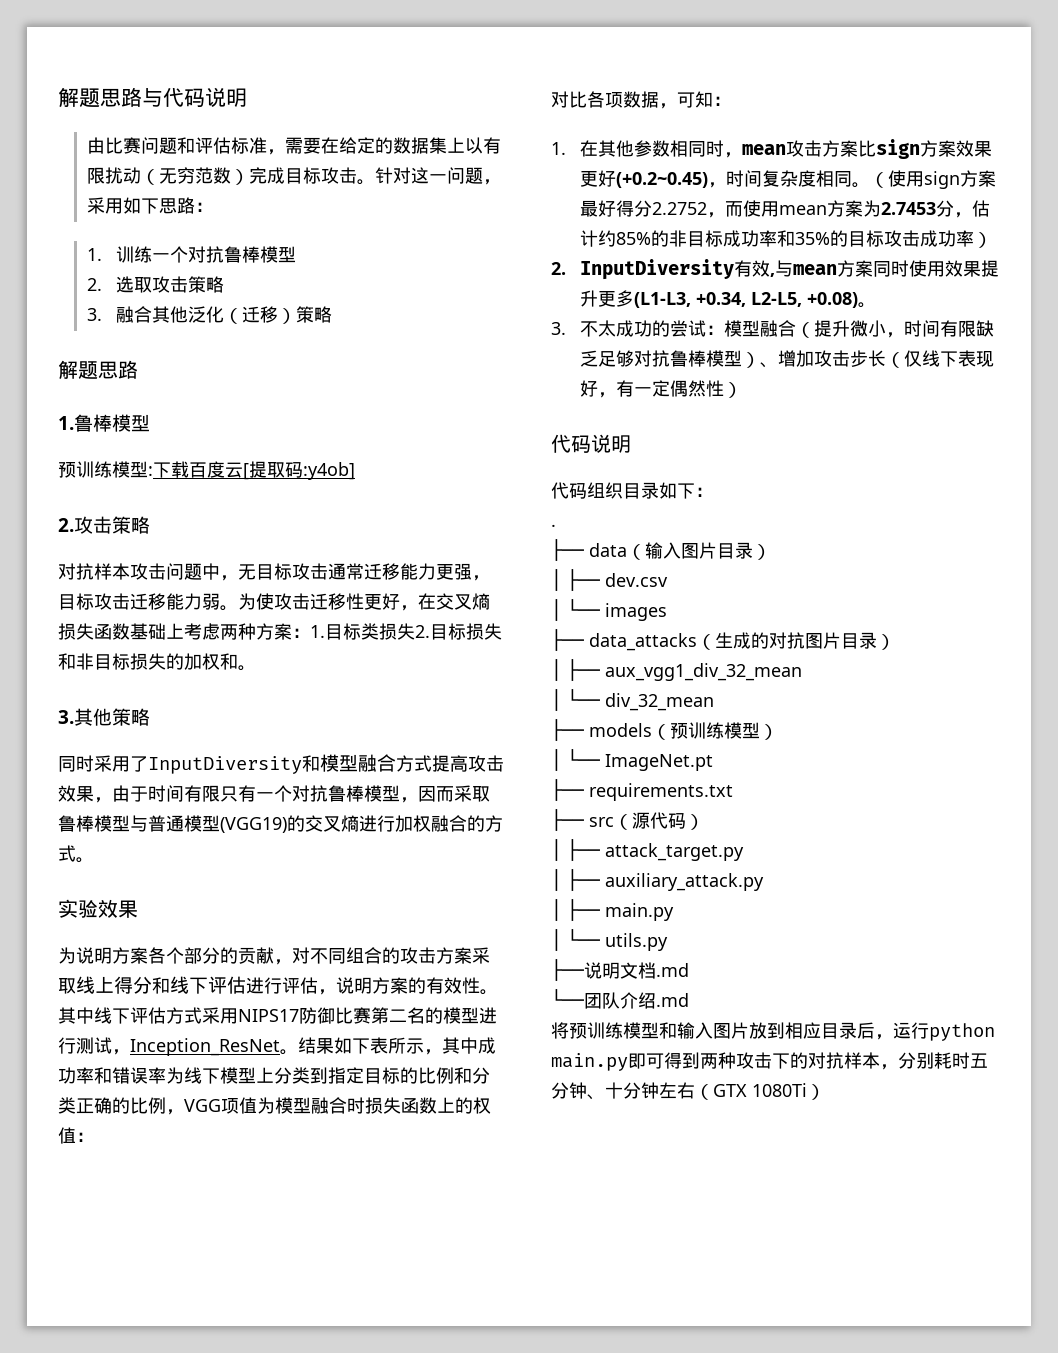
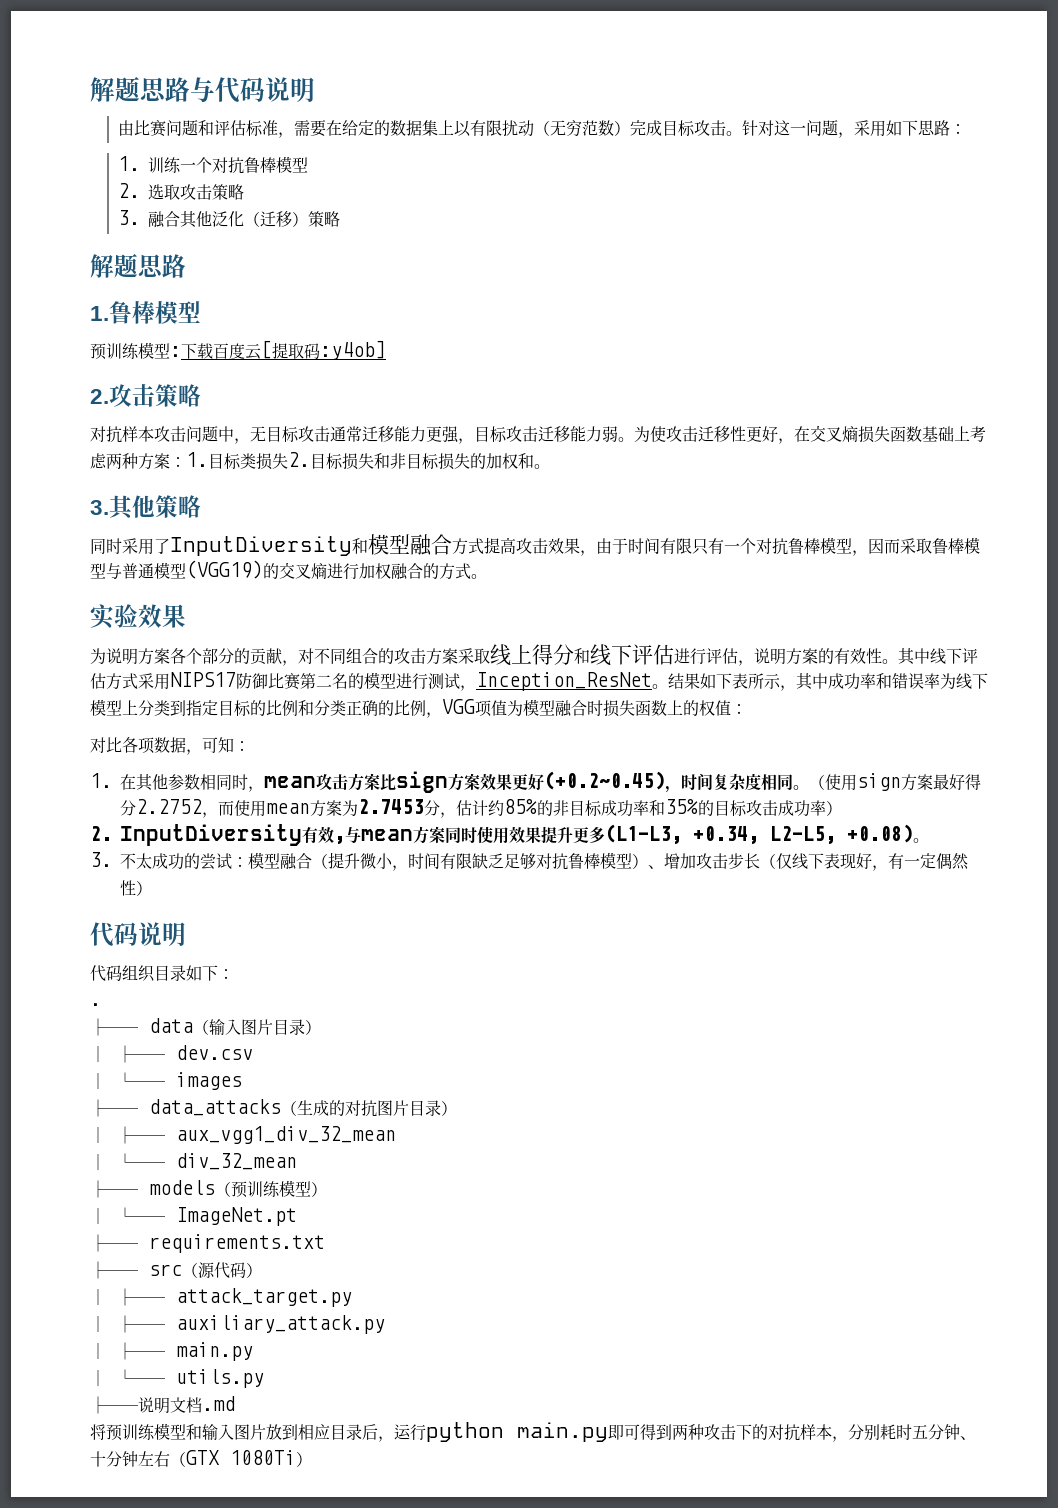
[551,989,689,1009] // └──团队介绍.md -> (235, 1403) none

